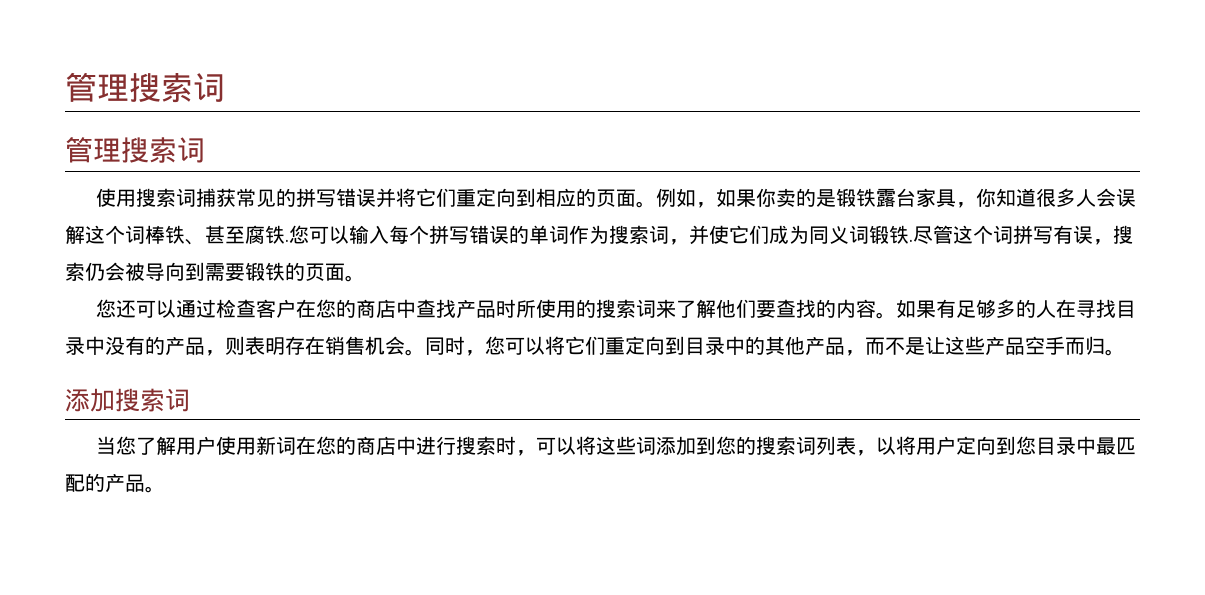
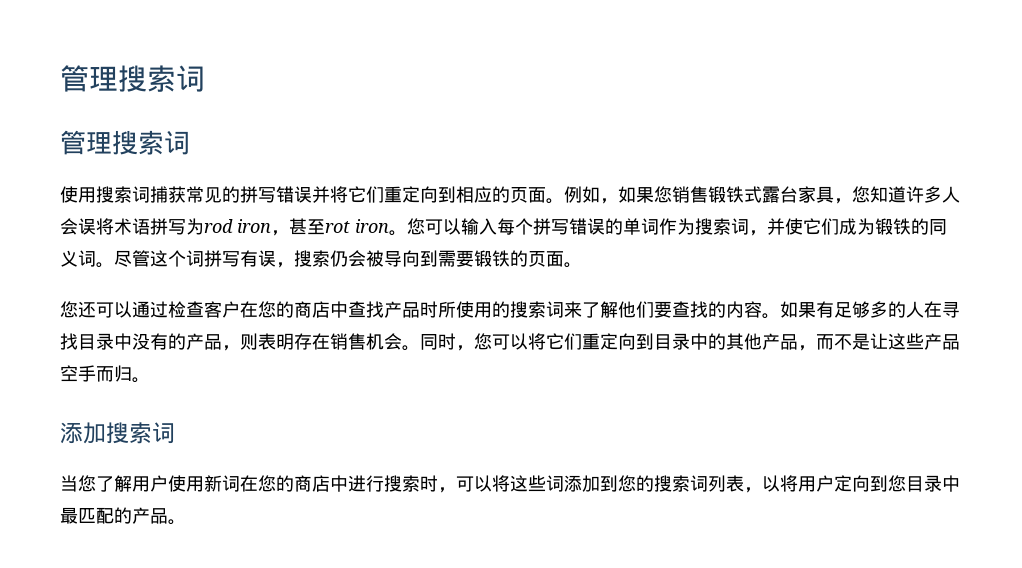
[755,188,1136,208] [65,225,289,245] 你卖的是锻铁露台家具，你知道很多人会误解这个词棒铁、甚至腐铁. -> [654,186,960,204] [60,218,407,236] 您销售锻铁式露台家具，您知道许多人会误将术语拼写为rod iron，甚至rot iron。
[809,225,913,244] 同义词锻铁. -> [875,218,947,235] [60,250,114,268] 锻铁的同义词。

